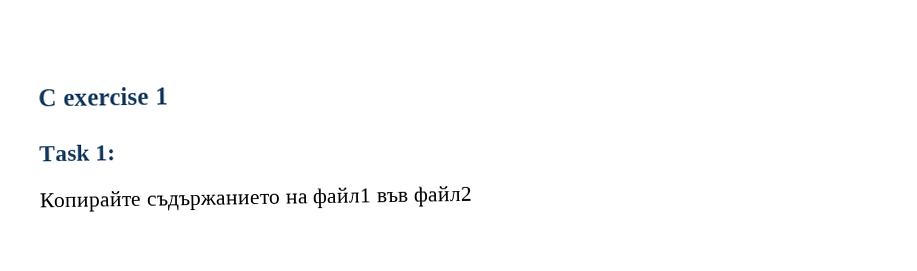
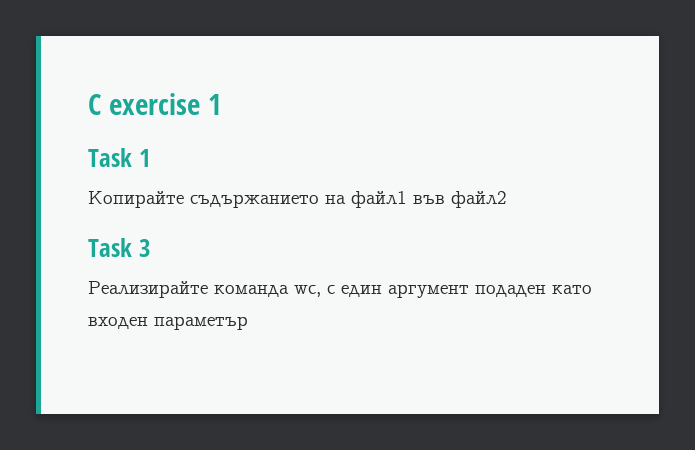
[95,145,117,161] 1: -> [138,149,151,167] 1
(474, 195) none -> [88,238,151,257] [88,281,592,298] [88,316,248,330] // Task 3 // Реализирайте команда wc, с един аргумент подаден като входен параметър

